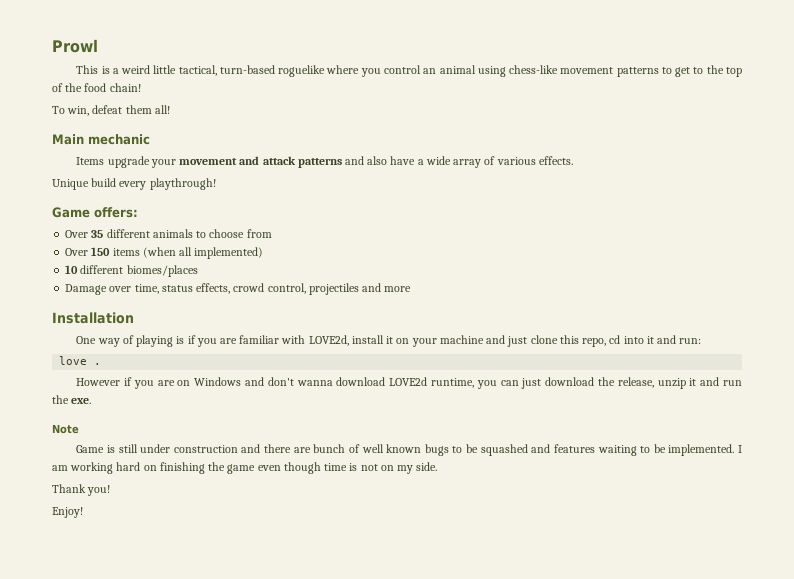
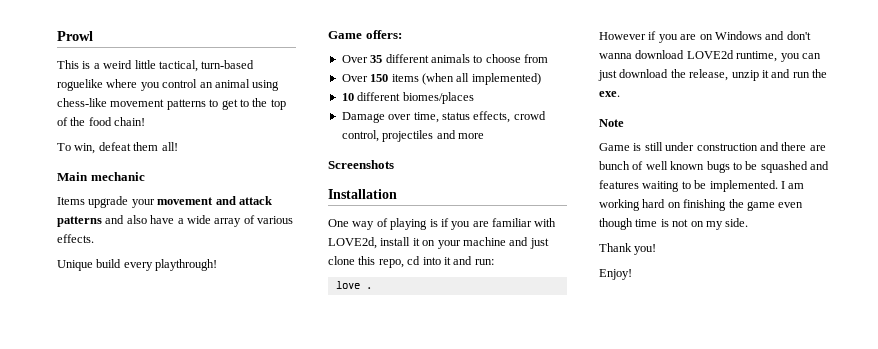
(412, 289) none -> [328,160,394,169] // Screenshots

